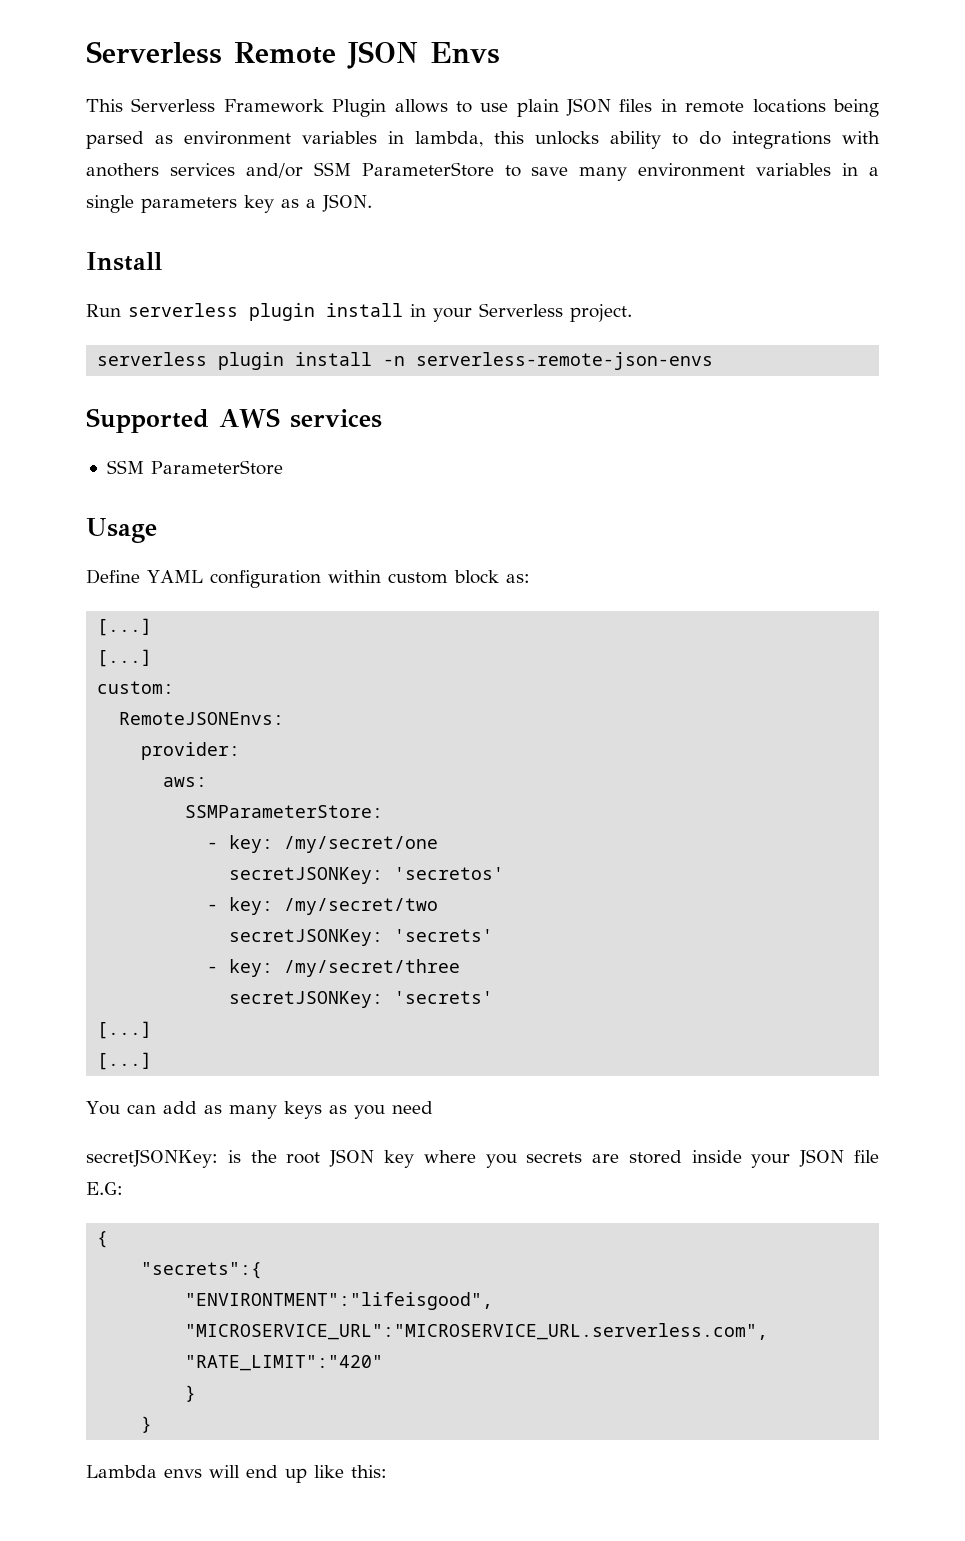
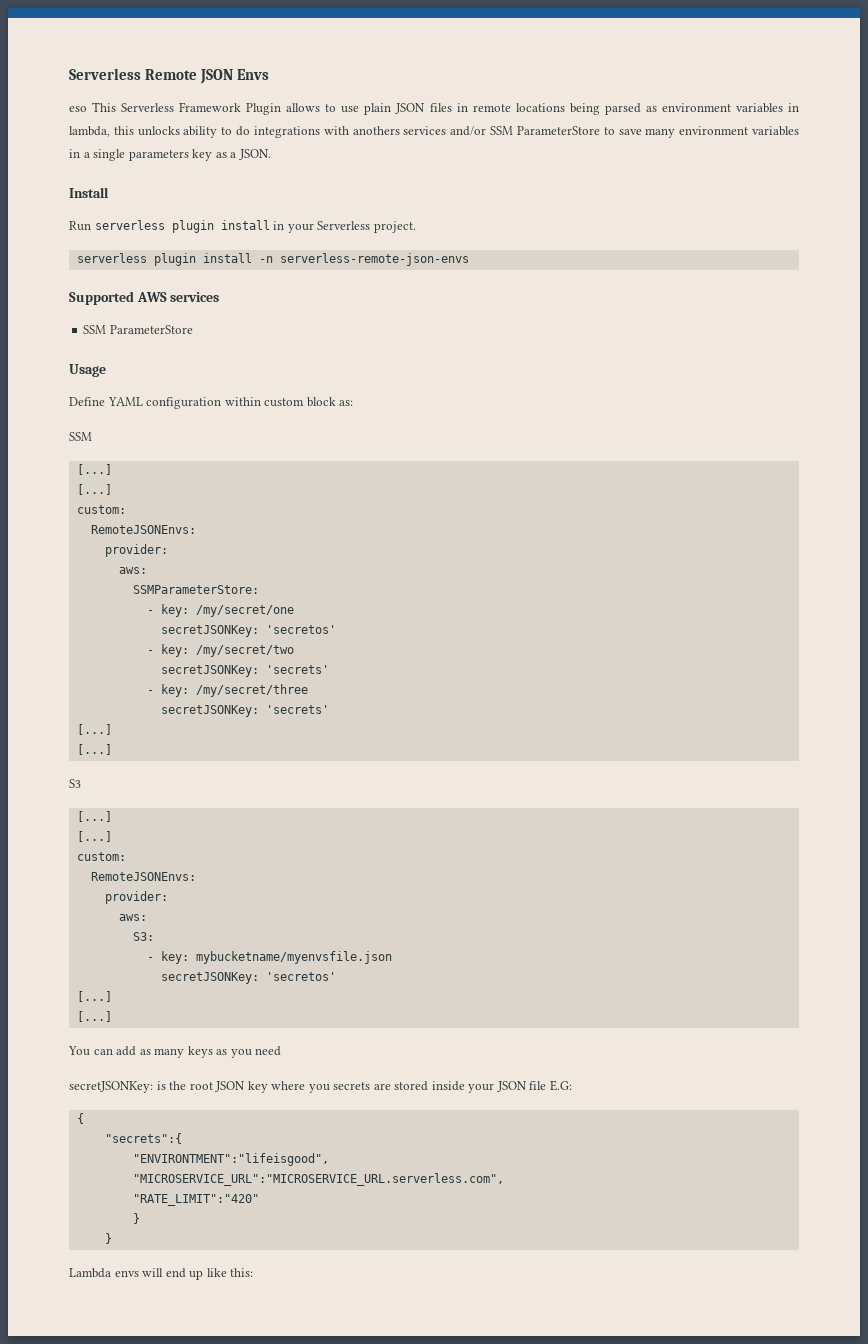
(500, 53) none -> [69,106,87,112] eso
(530, 578) none -> [69,432,92,441] // SSM
(153, 1061) none -> [69,779,81,788] [76,811,112,822] [76,831,112,842] [76,852,126,861] [90,872,196,881] [104,891,168,904] [118,914,147,921] [132,932,154,941] [146,951,392,964] [160,972,336,984] [76,991,112,1002] [76,1011,112,1022] // S3 // [...] // [...] // custom: // RemoteJSONEnvs: // provider: // aws: // S3: // - key: mybucketname/myenvsfile.json // secretJSONKey: 'secretos' // [...] // [...]

